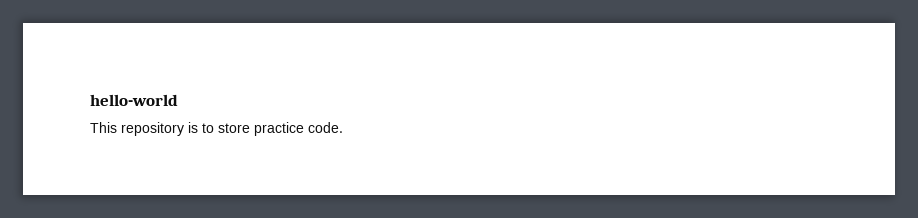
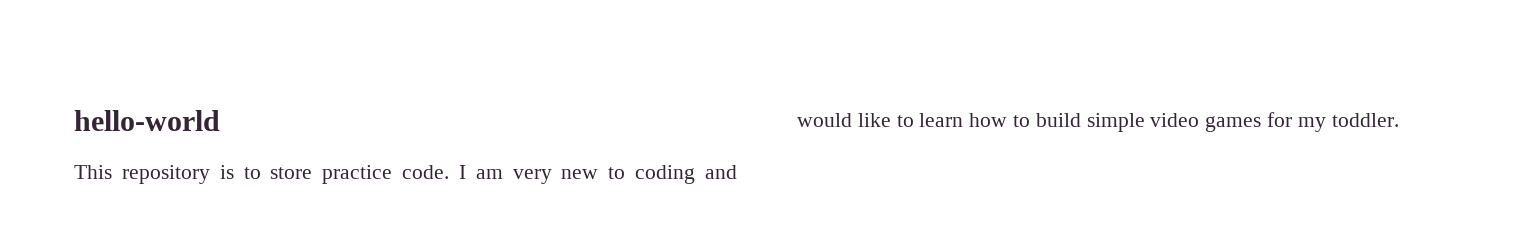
(343, 127) none -> [458,165,737,184] [797,112,1399,132] I am very new to coding and would like to learn how to build simple video games for my toddler.

